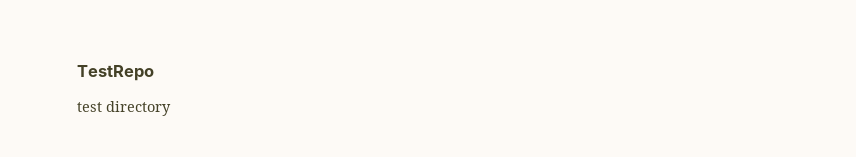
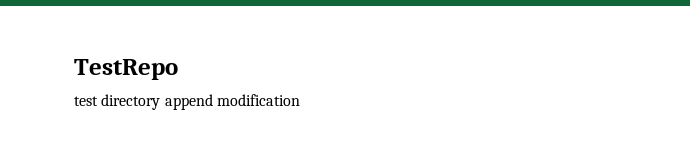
(171, 108) none -> [164,94,300,110] append modification

